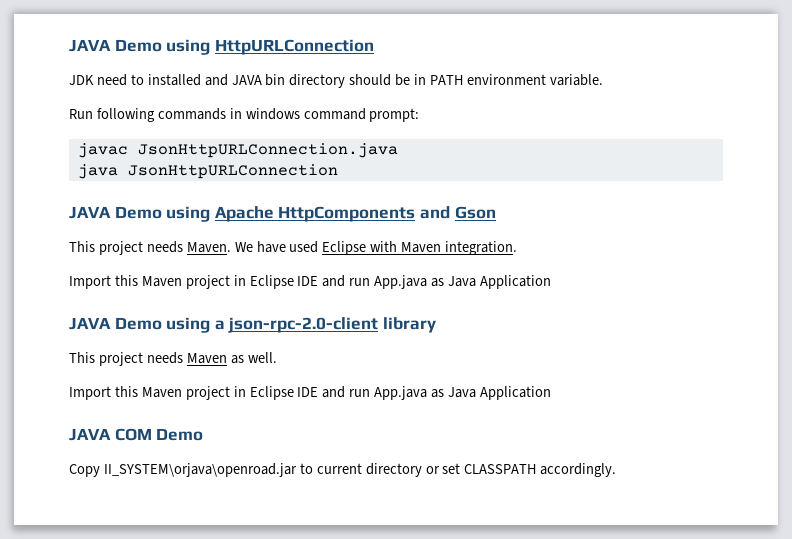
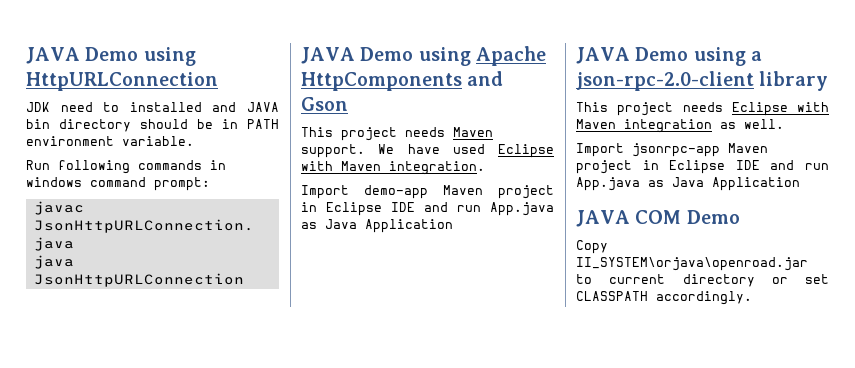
[186,242,231,253] Maven. -> [453,127,493,137] [301,144,365,158] Maven support.
[114,275,138,286] this -> [364,185,428,199] demo-app
[186,353,227,364] Maven -> [731,102,829,116] [576,119,712,133] Eclipse with Maven integration
[114,386,138,397] this -> [632,143,720,157] jsonrpc-app

